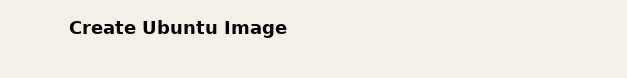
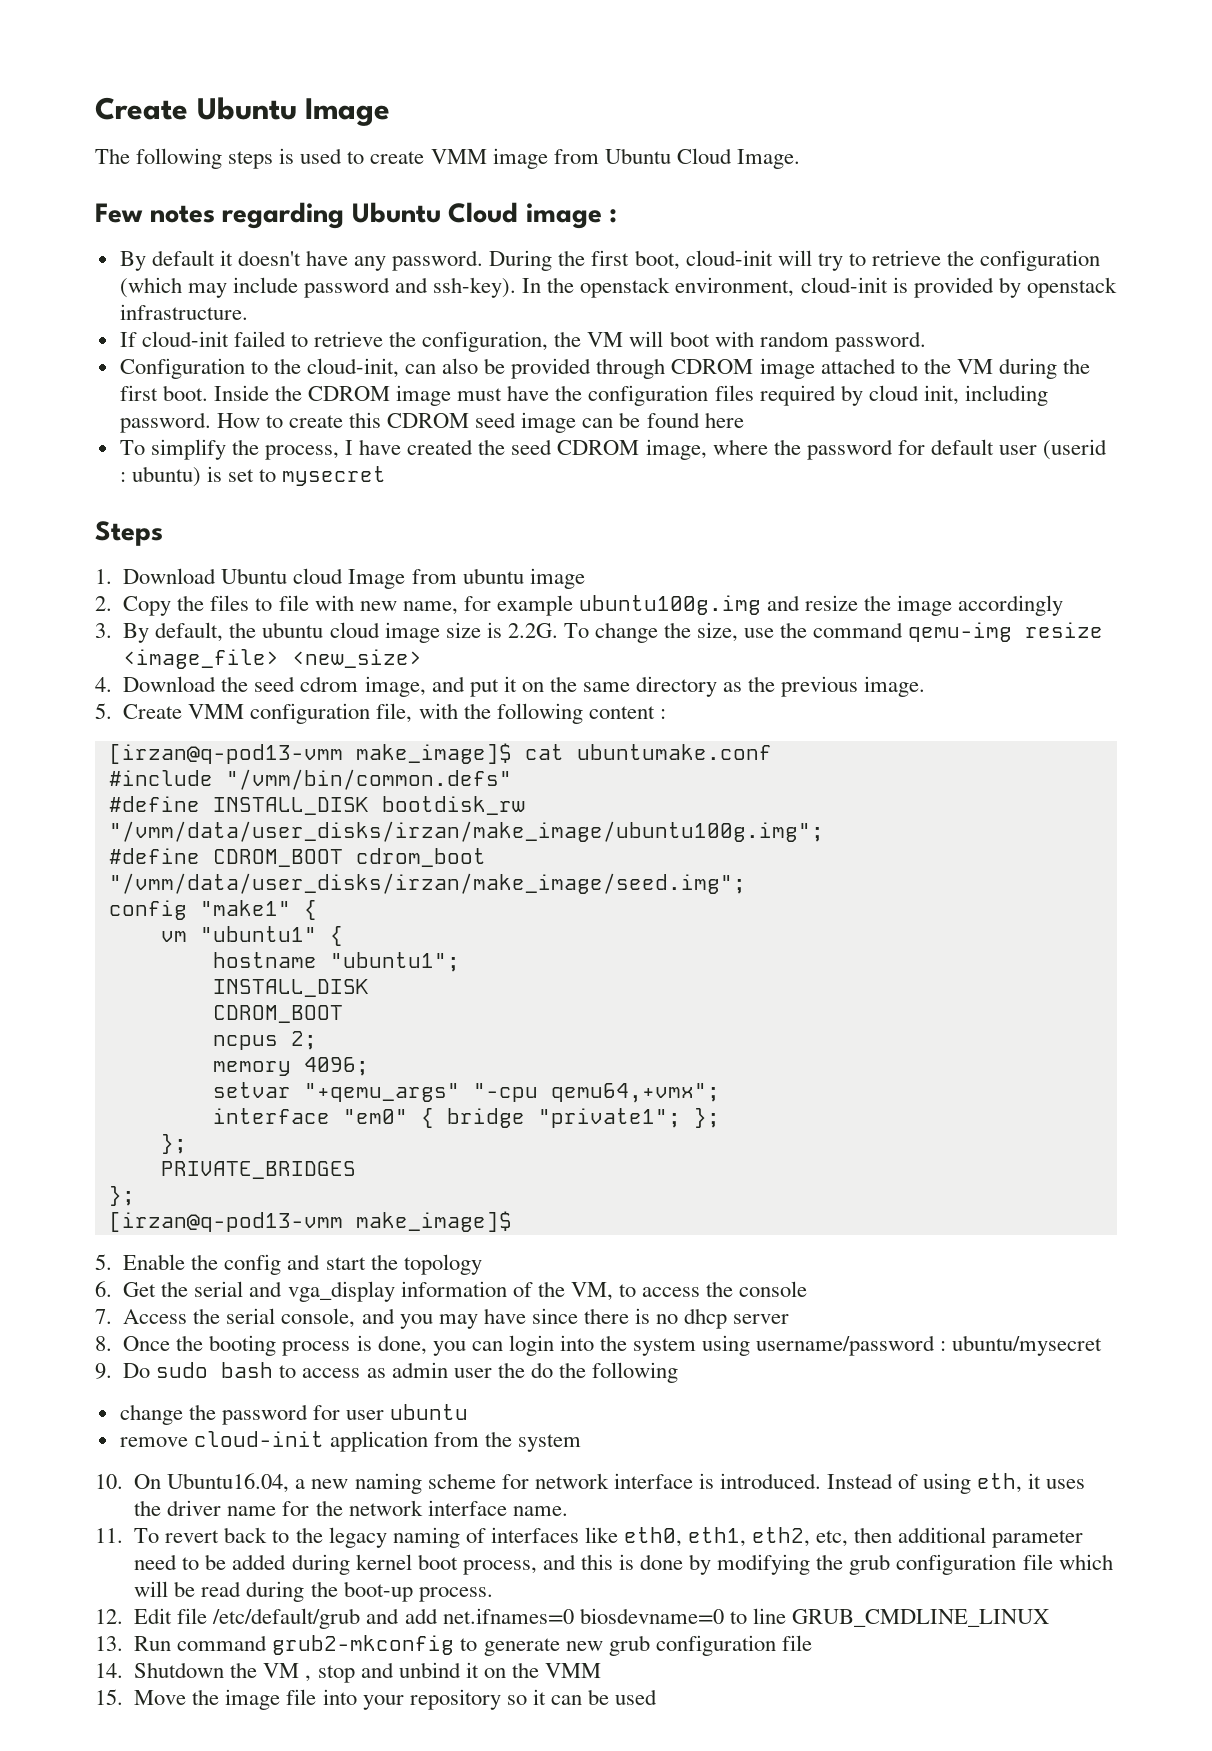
(287, 29) none -> [95,148,800,169] [95,202,618,229] [119,250,1101,271] [119,277,1117,298] [119,304,248,320] [119,331,926,352] [119,358,1090,379] [119,385,1048,406] [119,412,744,433] [119,439,1108,460] [119,466,387,487] [95,521,163,546] [95,568,585,589] [95,595,1064,616] [95,622,1104,643] [123,649,423,669] [95,676,926,697] [95,703,666,724] [108,743,772,764] [108,769,512,790] [108,796,525,815] [108,821,824,842] [108,848,486,867] [108,873,746,894] [108,900,317,920] [160,926,343,946] [212,952,460,972] [212,979,369,997] [212,1005,343,1023] [212,1031,317,1050] [212,1057,369,1076] [212,1082,720,1103] [212,1108,720,1128] [160,1134,187,1154] [160,1161,356,1179] [108,1186,135,1206] [108,1211,512,1232] [95,1254,482,1275] [95,1281,808,1302] [95,1308,790,1329] [95,1335,1103,1356] [95,1362,678,1383] [119,1404,469,1425] [119,1431,582,1452] [95,1473,1086,1494] [134,1500,568,1516] [95,1527,1084,1548] [134,1554,1113,1575] [134,1581,493,1602] [95,1608,1049,1629] [95,1635,812,1656] [95,1662,601,1683] [95,1689,658,1710] // The following steps is used to create VMM image from Ubuntu Cloud Image. // Few notes regarding Ubuntu Cloud image : // By default it doesn't have any password. During the first boot, cloud-init will try to retrieve the configuration (which may include password and ssh-key). In the openstack environment, cloud-init is provided by openstack infrastructure. // If cloud-init failed to retrieve the configuration, the VM will boot with random password. // Configuration to the cloud-init, can also be provided through CDROM image attached to the VM during the first boot. Inside the CDROM image must have the configuration files required by cloud init, including password. How to create this CDROM seed image can be found here // To simplify the process, I have created the seed CDROM image, where the password for default user (userid : ubuntu) is set to mysecret // Steps // 1. Download Ubuntu cloud Image from ubuntu image // 2. Copy the files to file with new name, for example ubuntu100g.img and resize the image accordingly // 3. By default, the ubuntu cloud image size is 2.2G. To change the size, use the command qemu-img resize <image_file> <new_size> // 4. Download the seed cdrom image, and put it on the same directory as the previous image. // 5. Create VMM configuration file, with the following content : // [irzan@q-pod13-vmm make_image]$ cat ubuntumake.conf // #include "/vmm/bin/common.defs" // #define INSTALL_DISK bootdisk_rw "/vmm/data/user_disks/irzan/make_image/ubuntu100g.img"; // #define CDROM_BOOT cdrom_boot "/vmm/data/user_disks/irzan/make_image/seed.img"; // config "make1" { // vm "ubuntu1" { // hostname "ubuntu1"; // INSTALL_DISK // CDROM_BOOT // ncpus 2; // memory 4096; // setvar "+qemu_args" "-cpu qemu64,+vmx"; // interface "em0" { bridge "private1"; }; // }; // PRIVATE_BRIDGES // }; // [irzan@q-pod13-vmm make_image]$ // 5. Enable the config and start the topology // 6. Get the serial and vga_display information of the VM, to access the console // 7. Access the serial console, and you may have since there is no dhcp server // 8. Once the booting process is done, you can login into the system using username/password : ubuntu/mysecret // 9. Do sudo bash to access as admin user the do the following // change the password for user ubuntu // remove cloud-init application from the system // 10. On Ubuntu16.04, a new naming scheme for network interface is introduced. Instead of using eth, it uses the driver name for the network interface name. // 11. To revert back to the legacy naming of interfaces like eth0, eth1, eth2, etc, then additional parameter need to be added during kernel boot process, and this is done by modifying the grub configuration file which will be read during the boot-up process. // 12. Edit file /etc/default/grub and add net.ifnames=0 biosdevname=0 to line GRUB_CMDLINE_LINUX // 13. Run command grub2-mkconfig to generate new grub configuration file // 14. Shutdown the VM , stop and unbind it on the VMM // 15. Move the image file into your repository so it can be used

